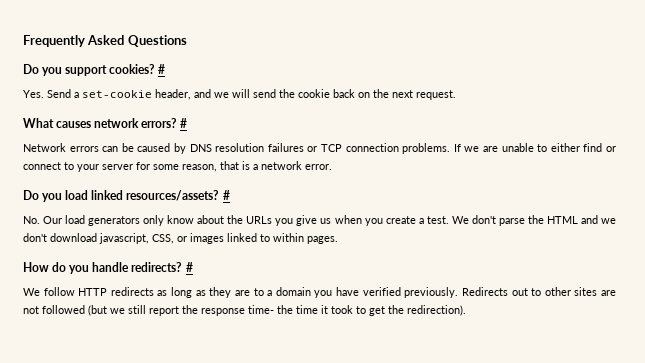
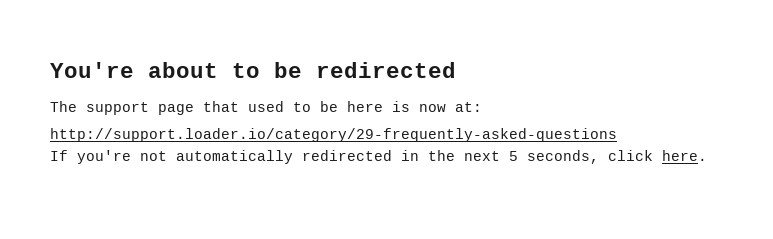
[23,35,187,47] [23,64,166,76] [23,89,456,100] [23,118,188,128] [23,143,617,154] [23,161,332,172] [23,190,230,202] [23,215,617,226] [23,233,338,244] [23,262,193,274] [23,287,616,298] [23,305,466,316] Frequently Asked Questions // Do you support cookies? # // Yes. Send a set-cookie header, and we will send the cookie back on the next request. // What causes network errors? # // Network errors can be caused by DNS resolution failures or TCP connection problems. If we are unable to either find or connect to your server for some reason, that is a network error. // Do you load linked resources/assets? # // No. Our load generators only know about the URLs you give us when you create a test. We don't parse the HTML and we don't download javascript, CSS, or images linked to within pages. // How do you handle redirects? # // We follow HTTP redirects as long as they are to a domain you have verified previously. Redirects out to other sites are not followed (but we still report the response time- the time it took to get the redirection). -> [50,62,456,78] [50,101,482,115] [50,128,617,142] [50,150,707,164] You're about to be redirected // The support page that used to be here is now at: // http://support.loader.io/category/29-frequently-asked-questions // If you're not automatically redirected in the next 5 seconds, click here.

